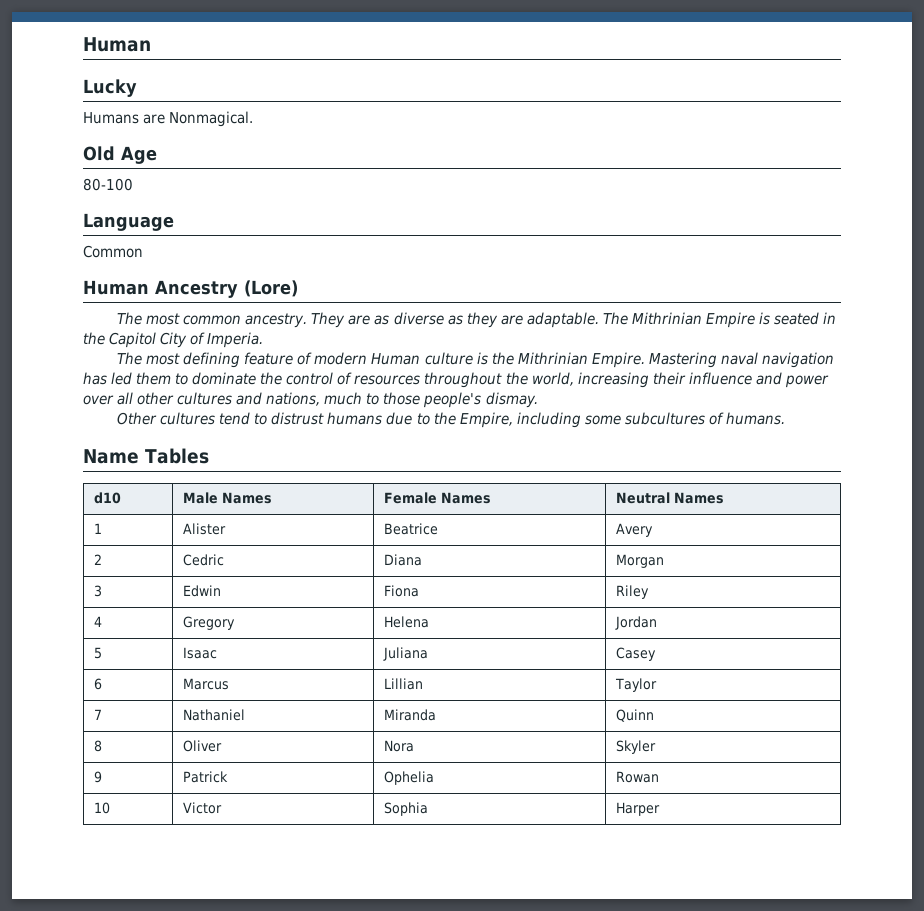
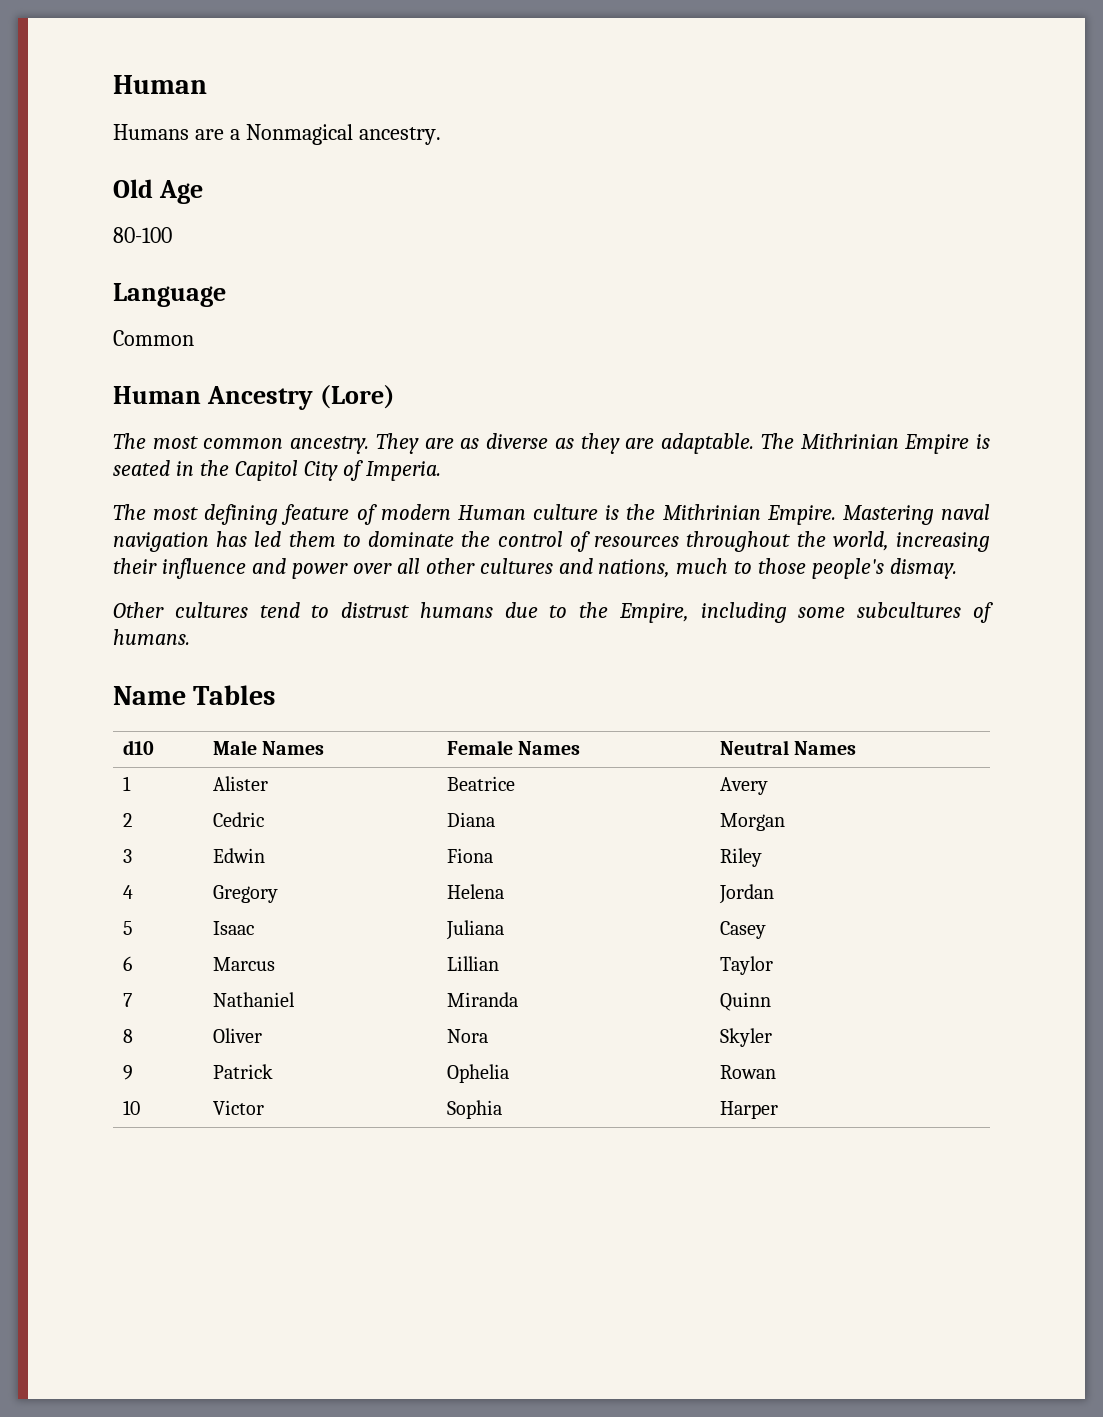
[83,37,151,52] [83,79,137,97] Human // Lucky -> [113,75,207,94] Human
[169,111,254,127] Nonmagical. -> [229,124,441,145] a Nonmagical ancestry.

